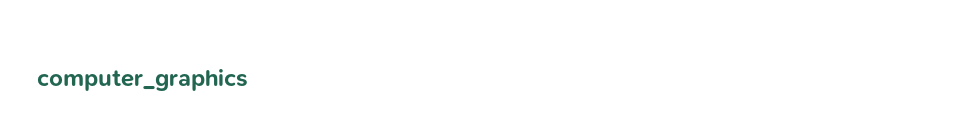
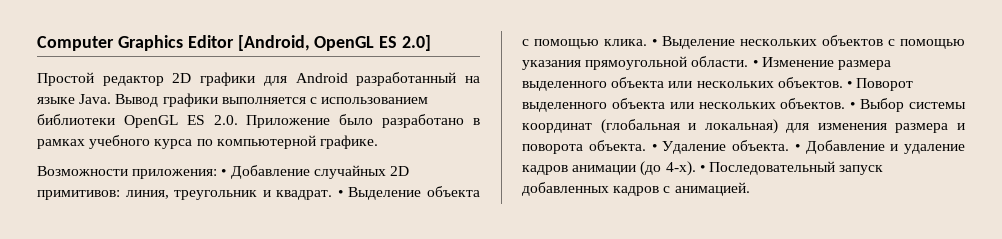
[37,69,248,91] computer_graphics -> [37,35,432,51] [37,72,480,86] [37,93,429,107] [37,114,480,128] [37,135,378,149] [37,165,409,179] [37,186,480,200] [522,35,965,49] [522,56,891,70] [522,77,914,91] [522,98,966,112] [522,119,965,134] [522,140,965,154] [522,161,884,176] [522,182,750,196] Computer Graphics Editor [Android, OpenGL ES 2.0] // Простой редактор 2D графики для Android разработанный на языке Java. Вывод графики выполняется с использованием библиотеки OpenGL ES 2.0. Приложение было разработано в рамках учебного курса по компьютерной графике. // Возможности приложения: • Добавление случайных 2D примитивов: линия, треугольник и квадрат. • Выделение объекта с помощью клика. • Выделение нескольких объектов с помощью указания прямоугольной области. • Изменение размера выделенного объекта или нескольких объектов. • Поворот выделенного объекта или нескольких объектов. • Выбор системы координат (глобальная и локальная) для изменения размера и поворота объекта. • Удаление объекта. • Добавление и удаление кадров анимации (до 4-х). • Последовательный запуск добавленных кадров с анимацией.

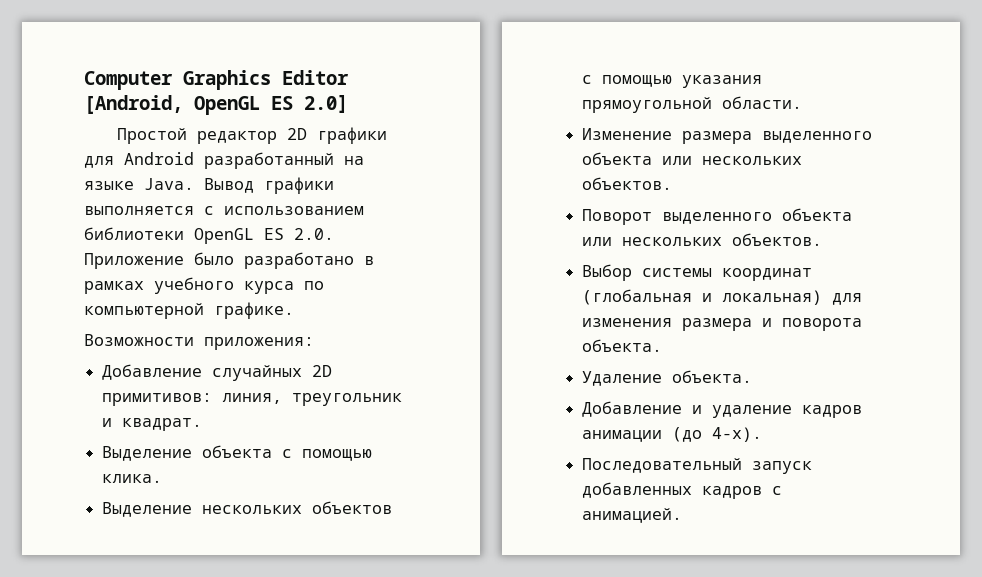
[221,169,227,176] • -> (314, 343) //
[337,190,343,197] • -> (203, 424) //
[652,39,657,46] • -> (163, 478) //
[752,60,758,67] • -> (803, 102) //
[846,81,852,88] • -> (673, 183) //
[850,102,856,109] • -> (823, 239) //
[651,144,657,151] • -> (663, 345) //
[794,144,800,151] • -> (753, 376) //
[699,165,705,172] • -> (763, 434) //

